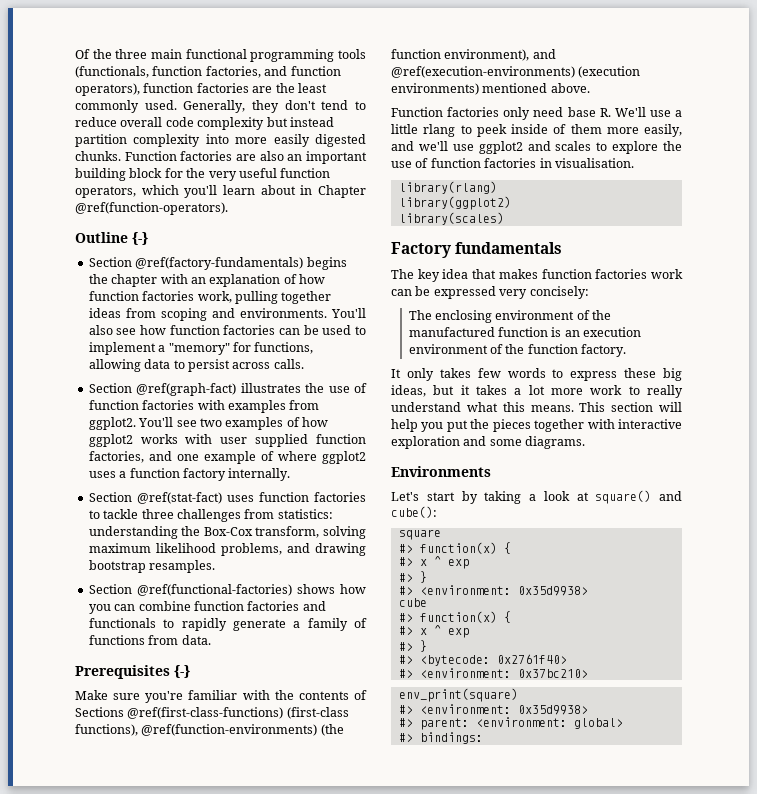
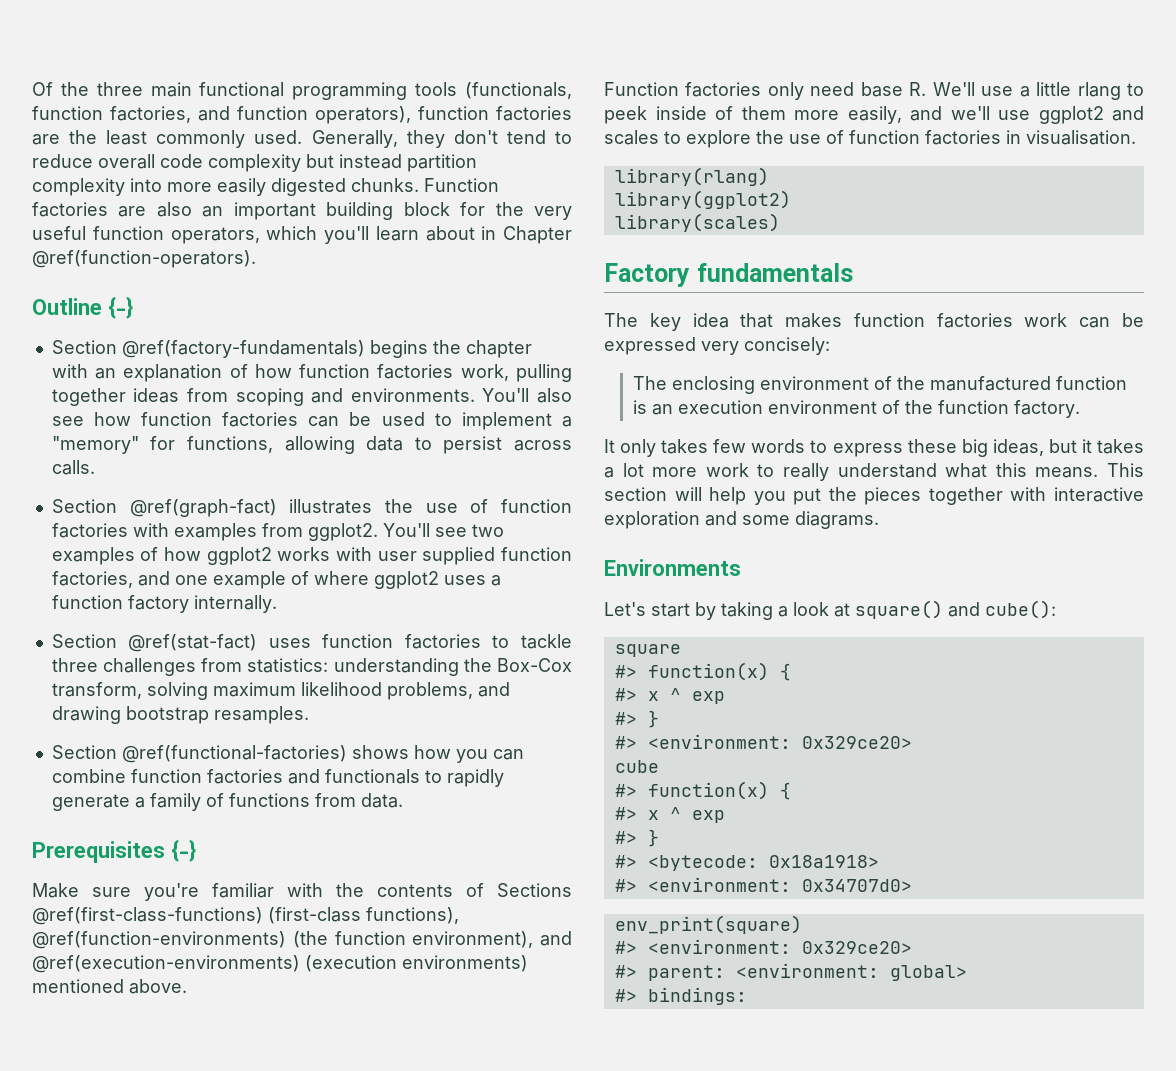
[517,586,588,596] 0x35d9938> -> [801,736,912,749] 0x329ce20>
[496,654,567,664] [398,668,588,678] 0x2761f40> // #> <environment: 0x37bc210> -> [768,855,879,868] [614,877,912,892] 0x18a1918> // #> <environment: 0x34707d0>
[517,705,588,715] 0x35d9938> -> [801,941,912,954] 0x329ce20>

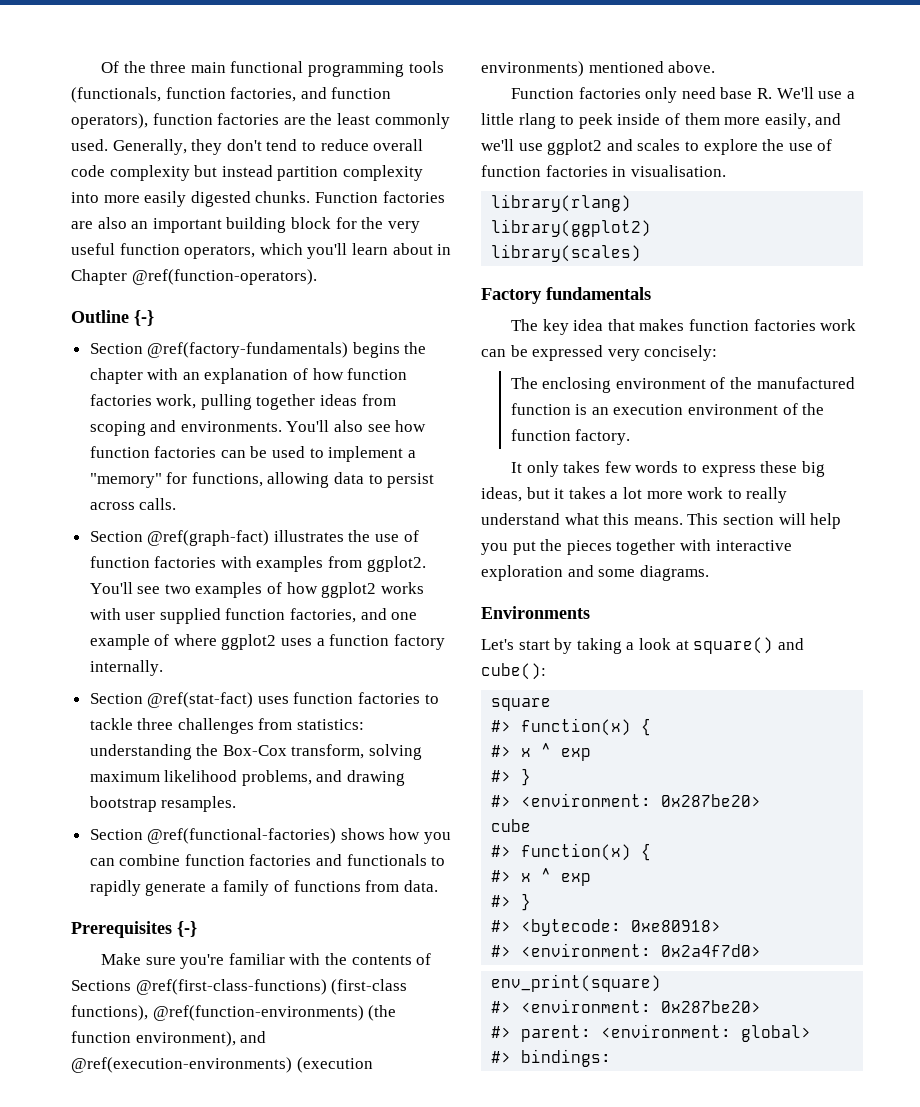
[801,736,912,749] 0x329ce20> -> [661,794,762,807] 0x287be20>
[768,855,879,868] [614,877,912,892] 0x18a1918> // #> <environment: 0x34707d0> -> [631,920,722,932] [491,943,762,957] 0xe80918> // #> <environment: 0x2a4f7d0>
[801,941,912,954] 0x329ce20> -> [661,1000,762,1013] 0x287be20>

